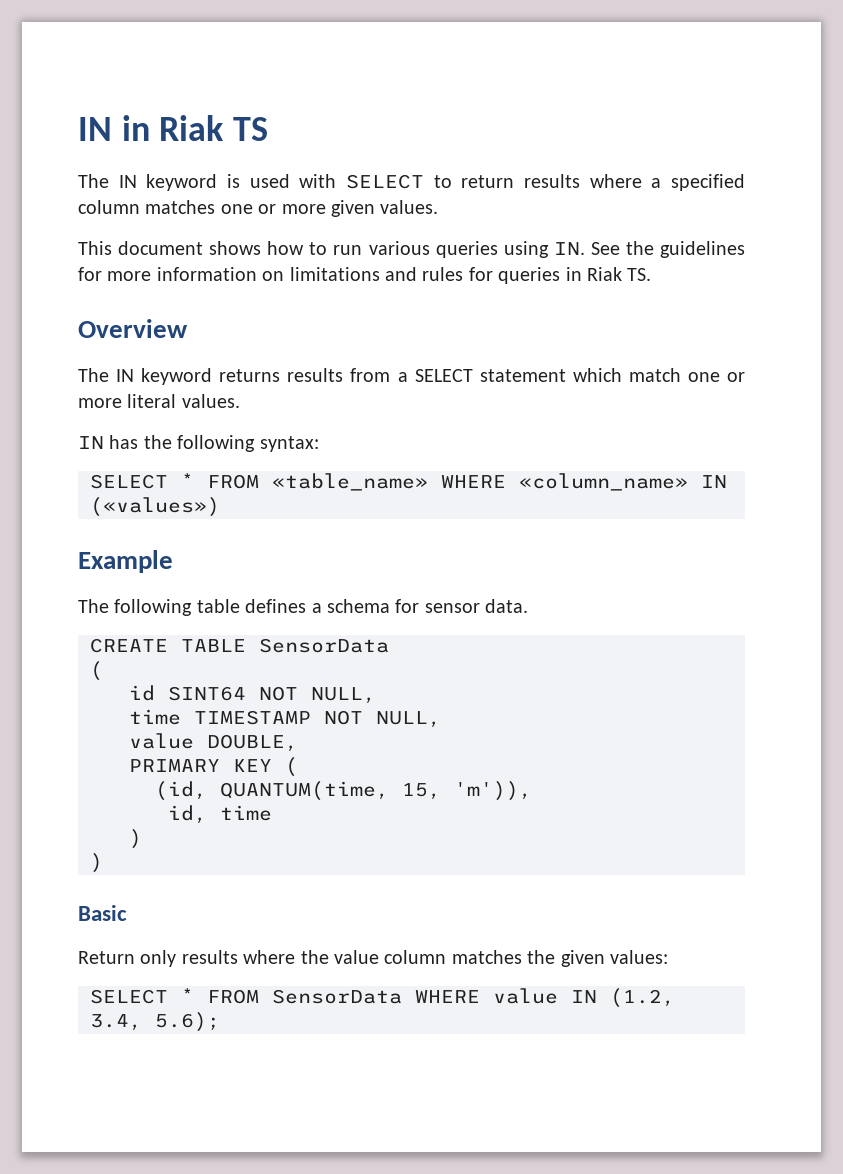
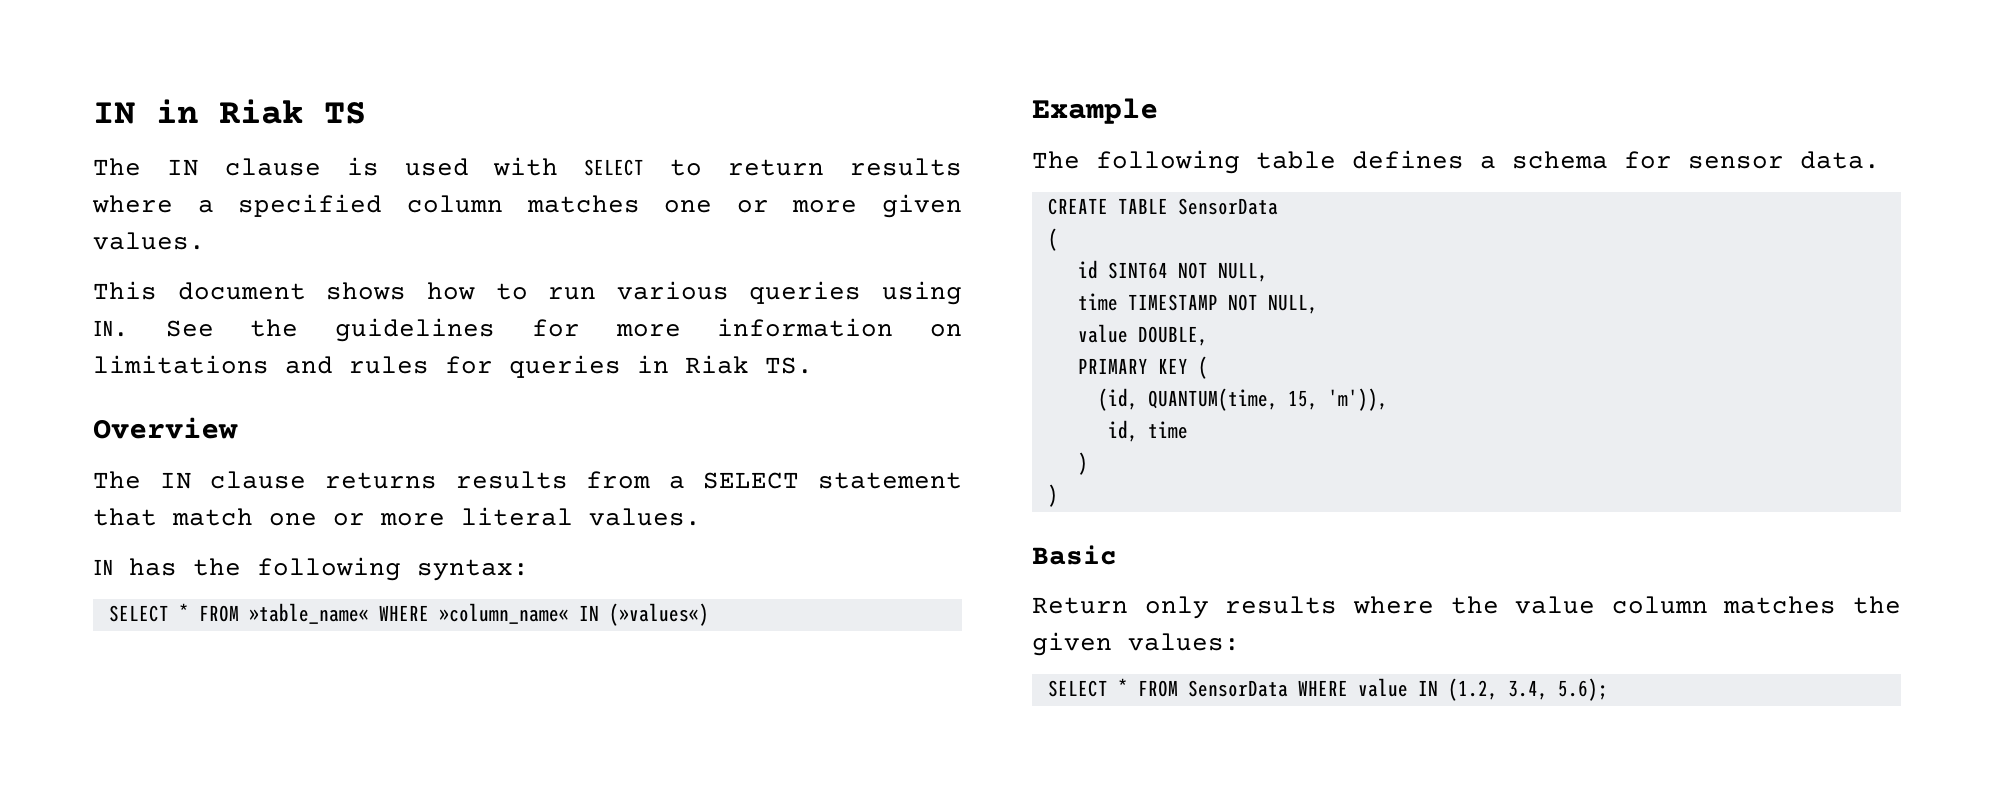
[146,174,218,191] keyword -> [224,158,321,176] clause
[141,368,213,385] keyword -> [210,471,307,489] clause
[572,368,622,382] which -> [93,508,157,526] that
[272,473,727,491] [90,497,220,517] «table_name» WHERE «column_name» IN («values») -> [248,603,709,626] »table_name« WHERE »column_name« IN (»values«)

